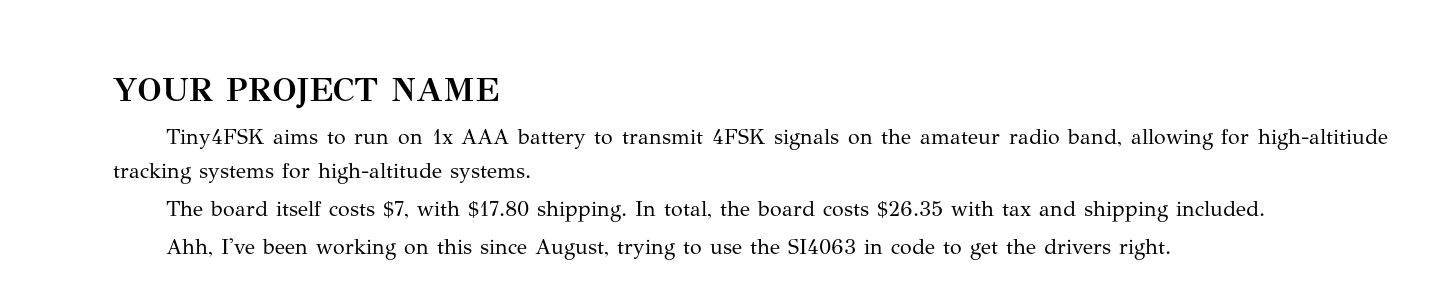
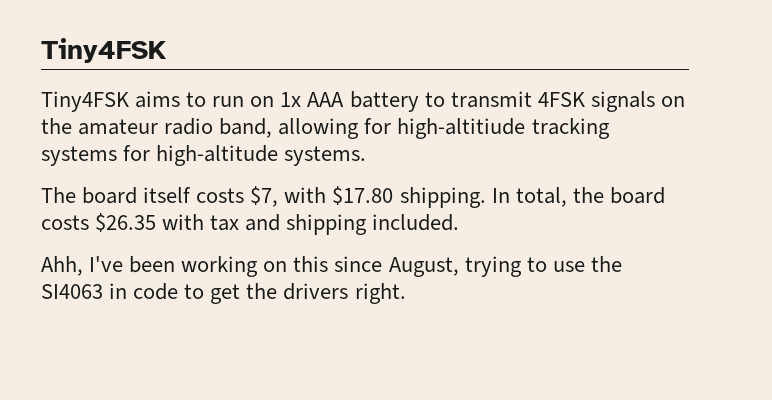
[113,77,499,109] YOUR PROJECT NAME -> [41,38,167,63] Tiny4FSK

